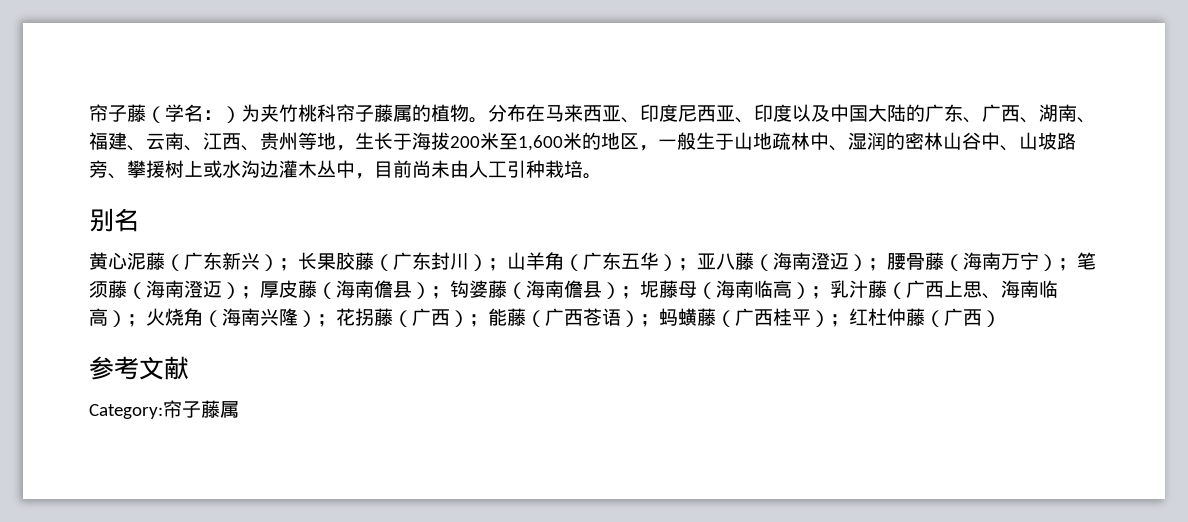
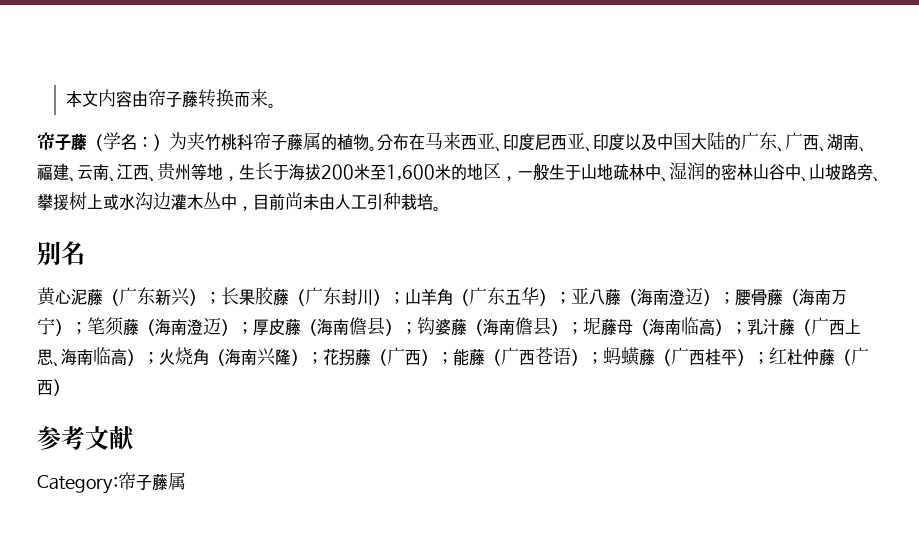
(89, 113) none -> [66,89,277,108] 本文内容由帘子藤转换而来。 //

